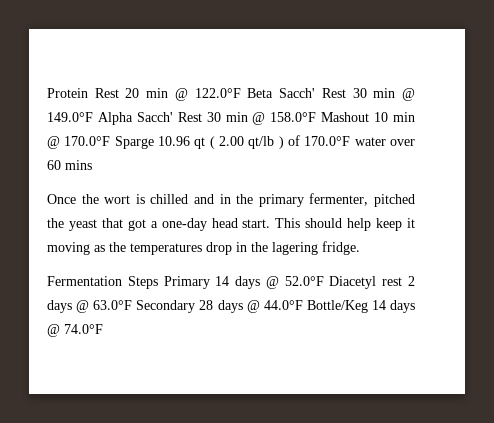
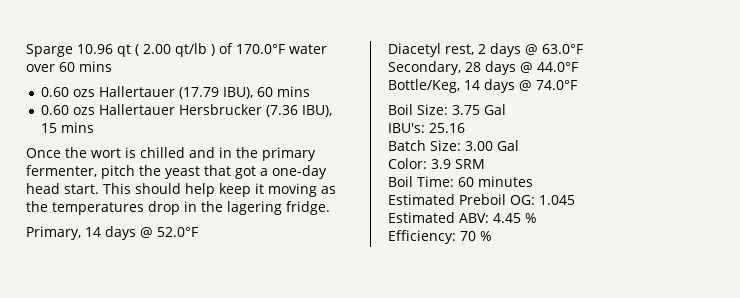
[47,88,415,101] [47,112,415,125] [47,136,111,149] Protein Rest 20 min @ 122.0°F Beta Sacch' Rest 30 min @ 149.0°F Alpha Sacch' Rest 30 min @ 158.0°F Mashout 10 min @ 170.0°F -> (26, 50) none
(92, 165) none -> [41,86,311,99] [41,104,333,117] [41,122,95,133] // 0.60 ozs Hallertauer (17.79 IBU), 60 mins // 0.60 ozs Hallertauer Hersbrucker (7.36 IBU), 15 mins
[374,194,415,207] pitched -> [101,165,135,179] pitch
[47,276,210,289] Fermentation Steps Primary -> [26,226,81,240] Primary,
[329,276,403,289] Diacetyl rest -> [388,43,474,57] // Diacetyl rest,
[136,300,196,313] Secondary -> [388,61,461,75] // Secondary,
[306,300,368,313] Bottle/Keg -> [388,79,460,93] // Bottle/Keg,
(103, 329) none -> [388,104,506,115] [388,123,465,133] [388,140,519,151] [388,158,485,169] [388,176,533,187] [388,194,575,205] [388,212,537,223] [388,230,492,244] // Boil Size: 3.75 Gal // IBU's: 25.16 // Batch Size: 3.00 Gal // Color: 3.9 SRM // Boil Time: 60 minutes // Estimated Preboil OG: 1.045 // Estimated ABV: 4.45 % // Efficiency: 70 %

